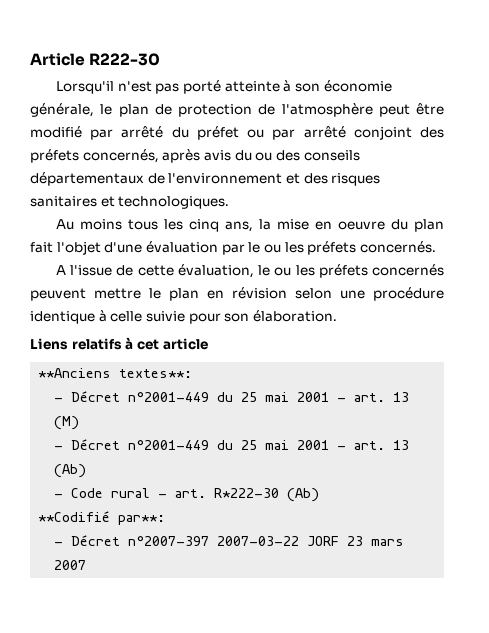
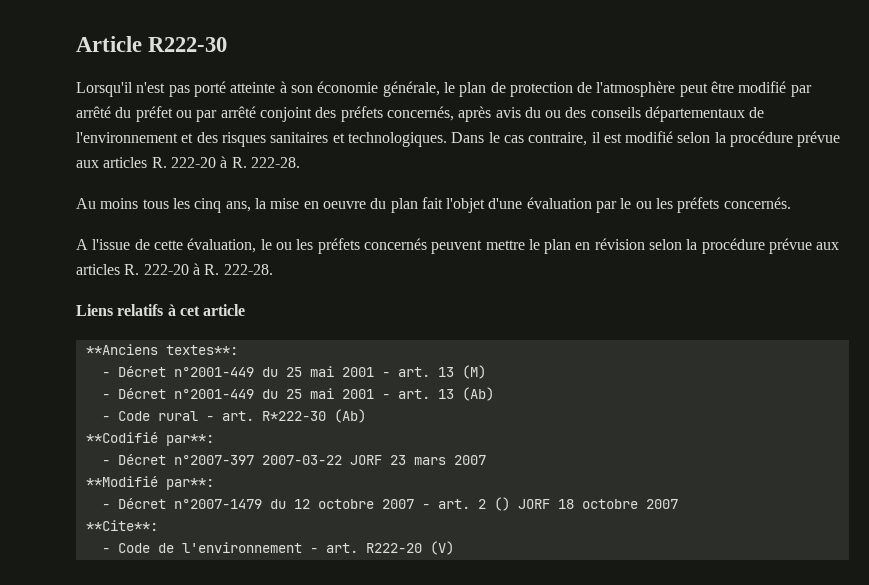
(230, 202) none -> [451,131,841,147] [76,156,300,168] Dans le cas contraire, il est modifié selon la procédure prévue aux articles R. 222-20 à R. 222-28.
[340,287,444,301] [30,310,337,324] une procédure identique à celle suivie pour son élaboration. -> [686,238,840,254] [76,263,273,275] la procédure prévue aux articles R. 222-20 à R. 222-28.
(87, 565) none -> [85,476,214,490] [101,497,678,511] [85,520,158,531] [101,541,454,555] // **Modifié par**: // - Décret n°2007-1479 du 12 octobre 2007 - art. 2 () JORF 18 octobre 2007 // **Cite**: // - Code de l'environnement - art. R222-20 (V)

